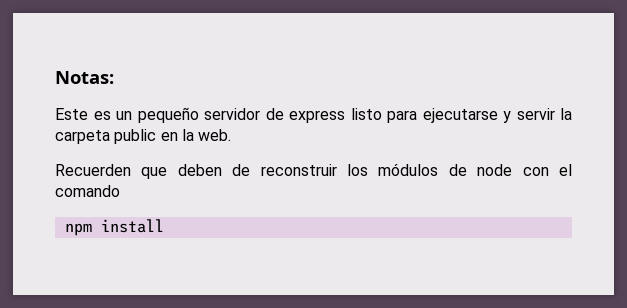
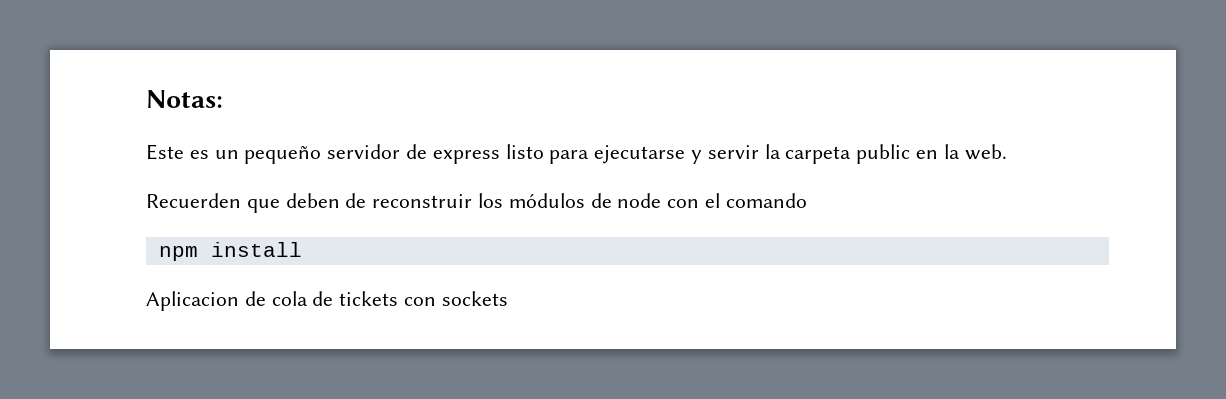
(164, 226) none -> [146,291,508,311] // Aplicacion de cola de tickets con sockets

